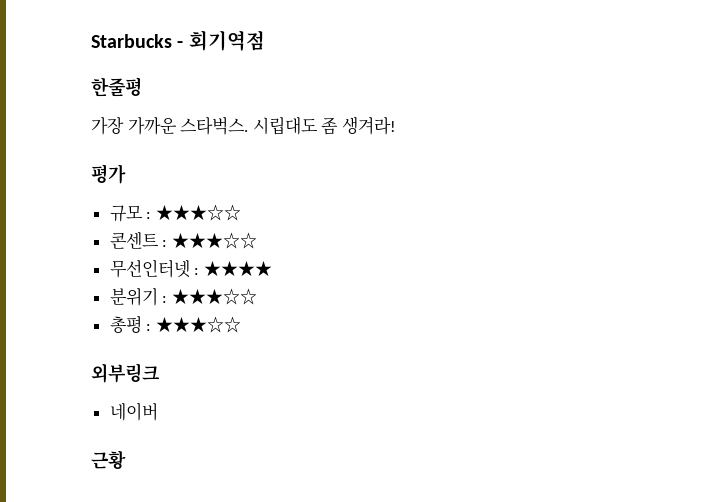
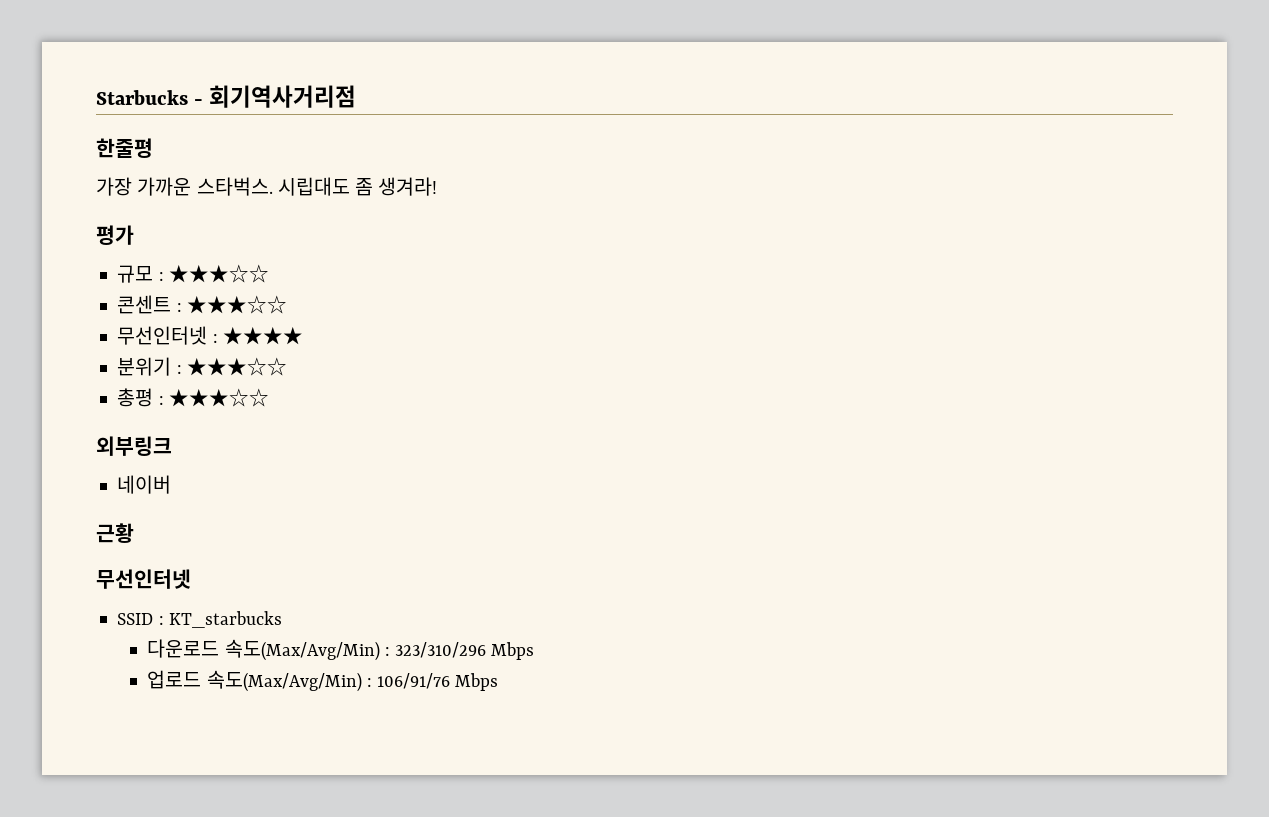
[188,30,265,51] 회기역점 -> [209,85,357,108] 회기역사거리점
(126, 459) none -> [96,569,191,589] [117,611,282,628] [147,639,535,661] [147,670,499,692] // 무선인터넷 // SSID : KT_starbucks // 다운로드 속도(Max/Avg/Min) : 323/310/296 Mbps // 업로드 속도(Max/Avg/Min) : 106/91/76 Mbps

